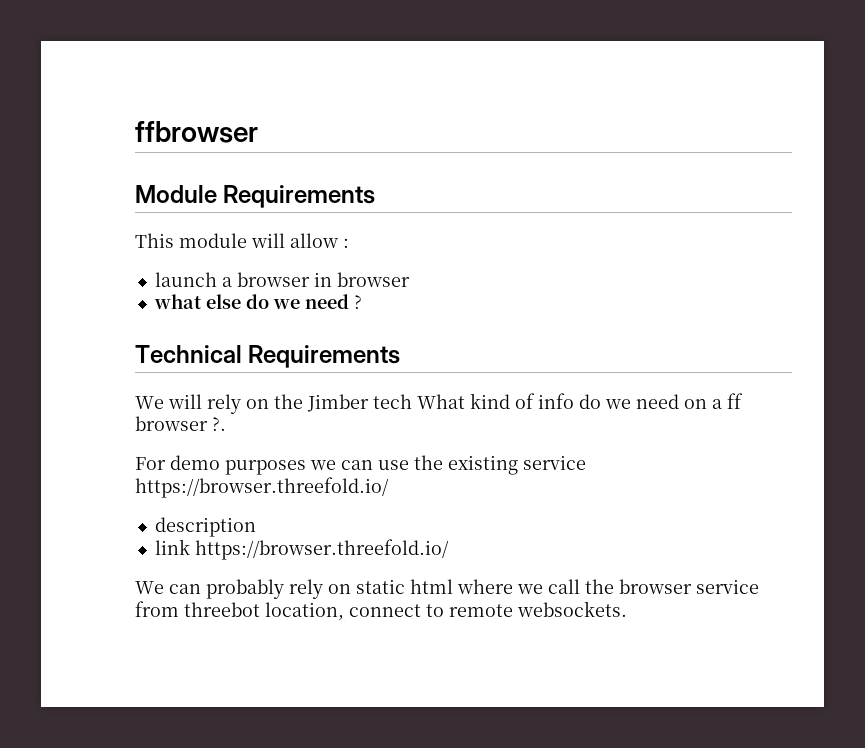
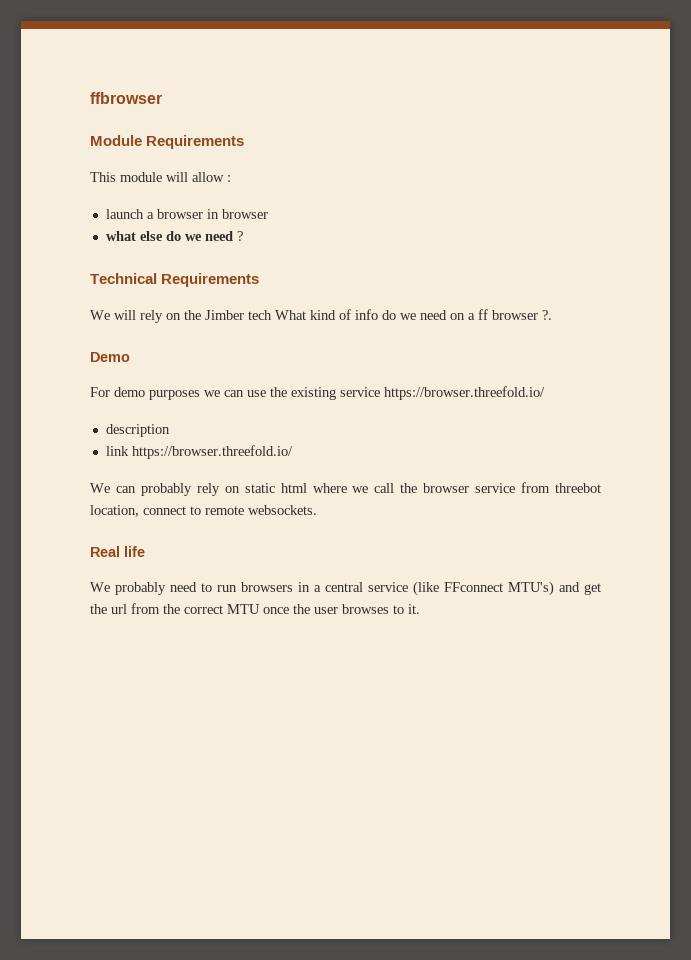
(226, 424) none -> [90,352,130,362] // Demo
(627, 609) none -> [90,546,145,557] [90,581,601,596] [90,603,420,614] // Real life // We probably need to run browsers in a central service (like FFconnect MTU's) and get the url from the correct MTU once the user browses to it.

